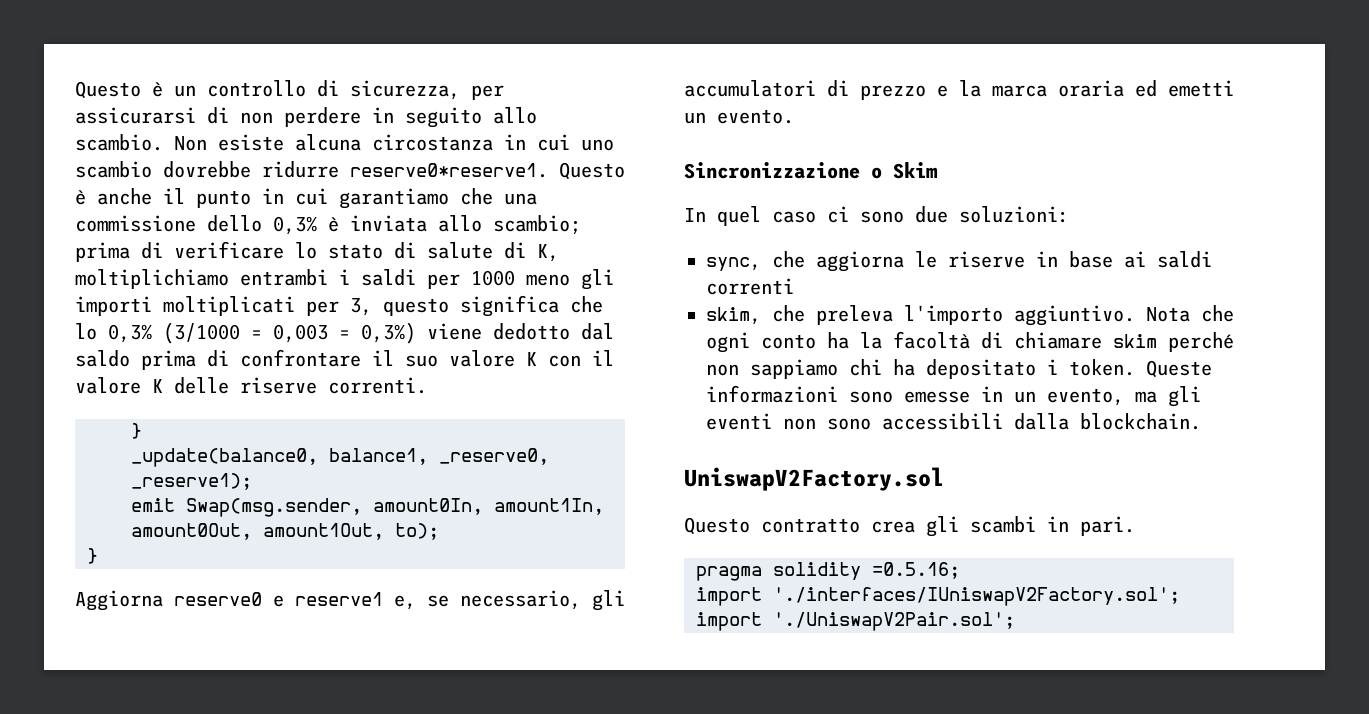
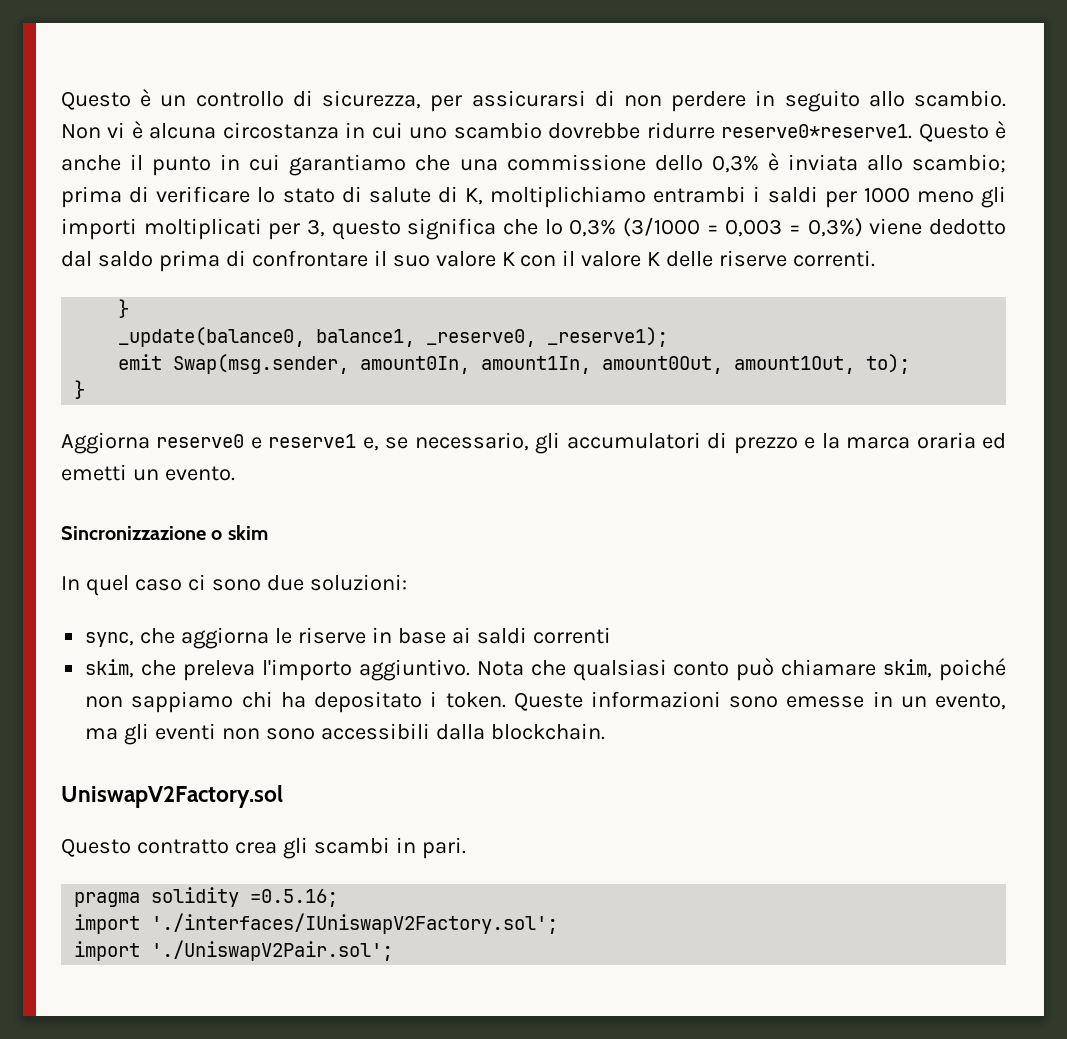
[218,134,284,151] esiste -> [107,121,143,139] vi è
[893,162,938,179] Skim -> [227,525,268,540] skim
[706,331,1234,353] ogni conto ha la facoltà di chiamare skim perché -> [572,658,1006,681] qualsiasi conto può chiamare skim, poiché

